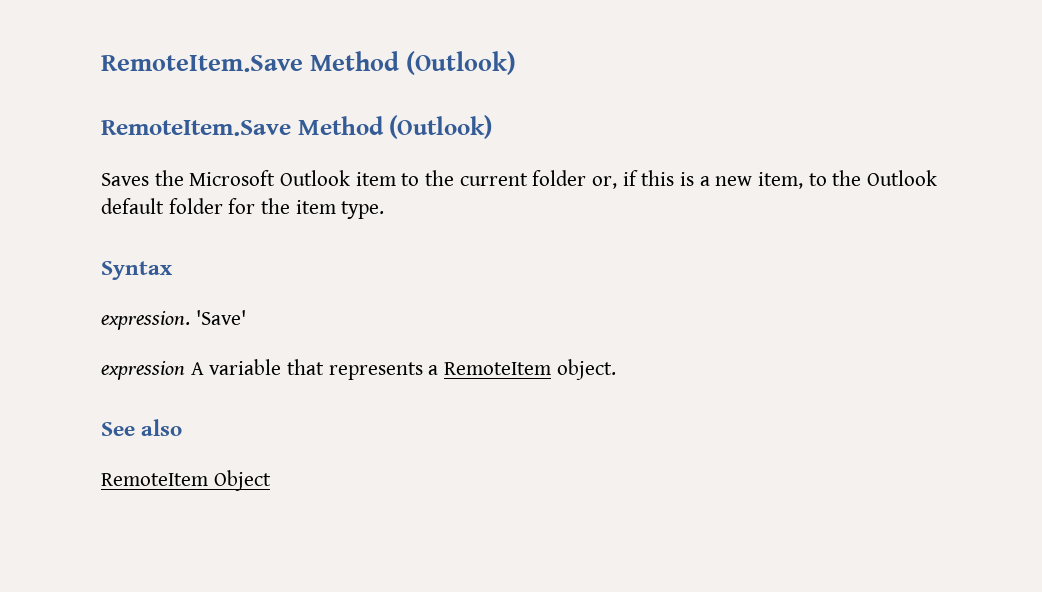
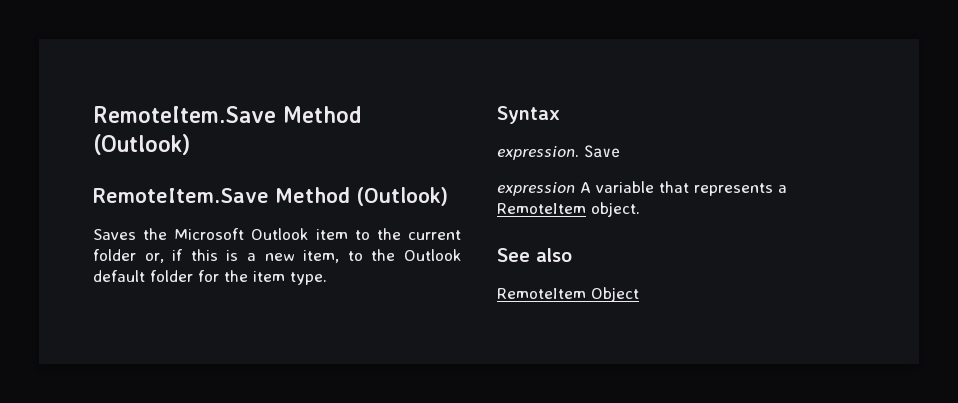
[195,310,246,325] 'Save' -> [584,145,620,158] Save

